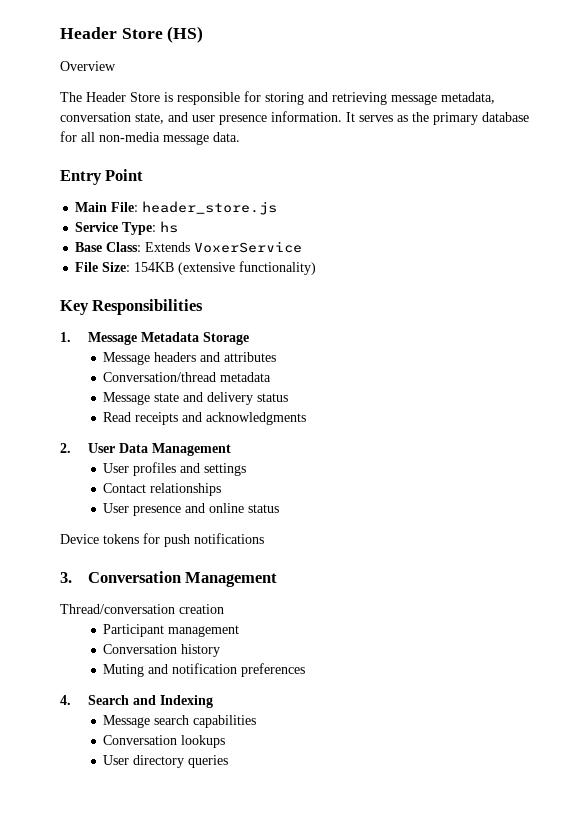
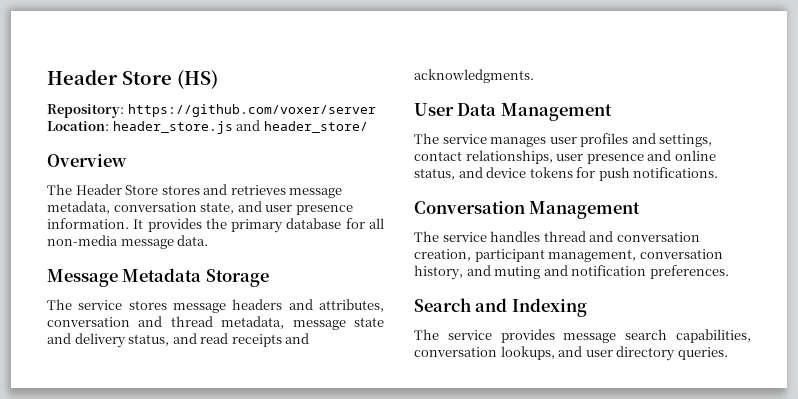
[60,61,116,71] [60,91,387,105] Overview // The Header Store is responsible for storing and retrieving -> [47,104,376,118] [47,120,368,134] [47,154,127,167] [47,184,286,195] Repository: https://github.com/voxer/server Location: header_store.js and header_store/ // Overview // The Header Store stores and retrieves
[359,115,408,122] serves as -> [147,218,202,232] provides
[60,169,144,185] [75,201,278,215] [75,221,179,235] [75,241,303,253] [75,261,317,275] [60,299,204,315] [60,332,249,345] [103,352,277,365] [103,372,272,382] [103,392,289,405] [103,412,307,425] [60,443,231,456] [103,462,247,476] [103,483,222,496] [103,503,280,516] [60,534,99,544] Entry Point // Main File: header_store.js // Service Type: hs // Base Class: Extends VoxerService // File Size: 154KB (extensive functionality) // Key Responsibilities // 1. Message Metadata Storage // Message headers and attributes // Conversation/thread metadata // Message state and delivery status // Read receipts and acknowledgments // 2. User Data Management // User profiles and settings // Contact relationships // User presence and online status // Device -> [47,268,269,287] [47,299,384,313] [47,316,384,330] [47,333,310,348] [414,69,534,83] [414,103,612,121] [414,133,713,147] [414,150,716,164] [414,167,527,180] Message Metadata Storage // The service stores message headers and attributes, conversation and thread metadata, message state and delivery status, and read receipts and acknowledgments. // User Data Management // The service manages user profiles and settings, contact relationships, user presence and online status, and device
[194,533,264,544] [60,572,72,583] notifications // 3. -> [633,167,719,178] notifications. //
[60,604,224,614] [103,624,240,637] [103,644,221,657] [103,663,306,677] [60,695,213,708] [103,715,257,728] [103,735,226,748] [103,755,229,768] Thread/conversation creation // Participant management // Conversation history // Muting and notification preferences // 4. Search and Indexing // Message search capabilities // Conversation lookups // User directory queries -> [414,231,700,242] [414,249,723,262] [414,265,729,280] [414,298,587,317] [414,329,751,343] [414,346,728,361] The service handles thread and conversation creation, participant management, conversation history, and muting and notification preferences. // Search and Indexing // The service provides message search capabilities, conversation lookups, and user directory queries.

